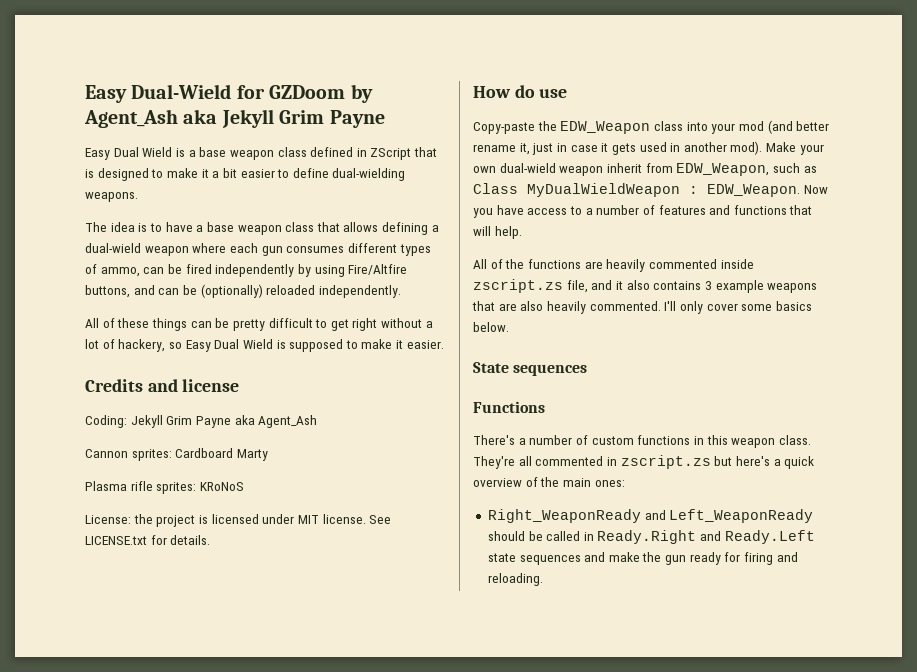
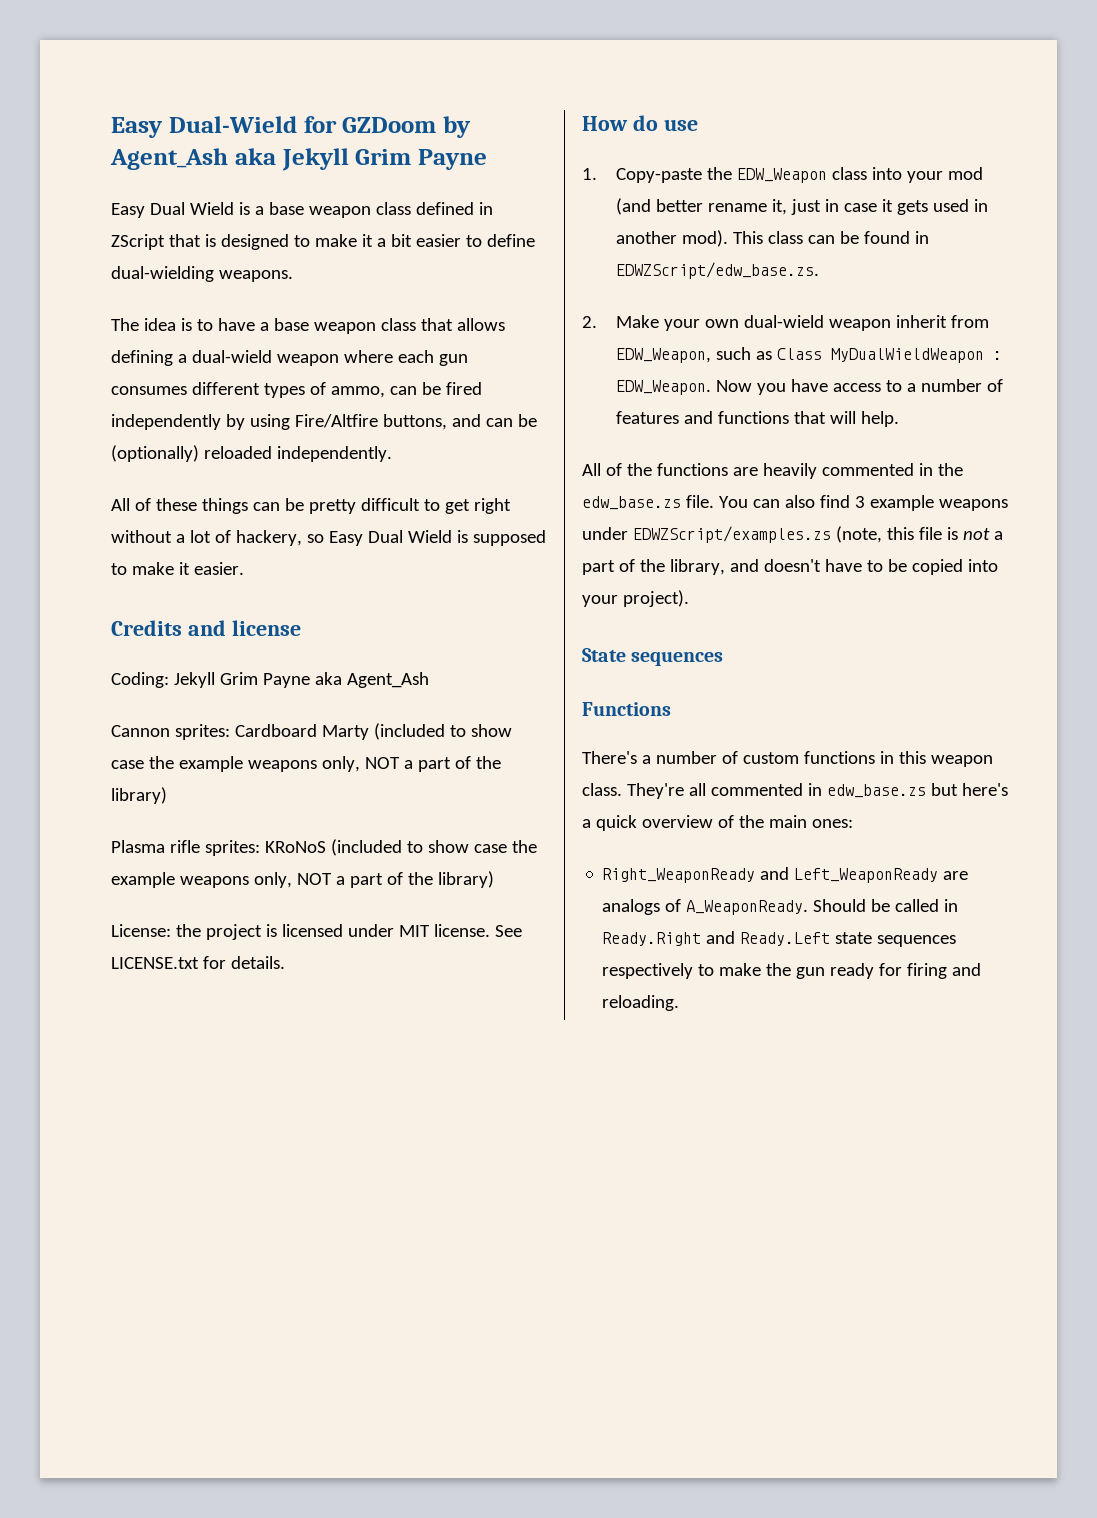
[85,481,244,494] // Plasma rifle sprites: KRoNoS -> [373,723,512,740] [111,756,501,772] [111,787,167,804] [111,839,537,856] [111,871,494,888] (included to show case the example weapons only, NOT a part of the library) // Plasma rifle sprites: KRoNoS (included to show case the example weapons only, NOT a part of the library)
(568, 93) none -> [582,168,597,180] 1.
(763, 148) none -> [733,231,930,244] [616,262,820,279] [582,316,597,328] This class can be found in EDWZScript/edw_base.zs. // 2.
[720,259,754,269] [473,279,818,293] [472,301,812,314] [473,322,509,332] inside zscript.zs file, and it also contains 3 example weapons that are also heavily commented. I'll only cover some basics below. -> [918,463,963,476] [582,495,1008,511] [582,526,1003,543] [582,559,998,575] [582,590,689,607] in the edw_base.zs file. You can also find 3 example weapons under EDWZScript/examples.zs (note, this file is not a part of the library, and doesn't have to be copied into your project).
[620,455,711,469] zscript.zs -> [826,784,926,798] edw_base.zs
[487,531,525,541] should -> [943,871,969,880] [602,899,867,915] are analogs of A_WeaponReady. Should
[584,552,606,562] and -> [602,963,715,979] respectively to

